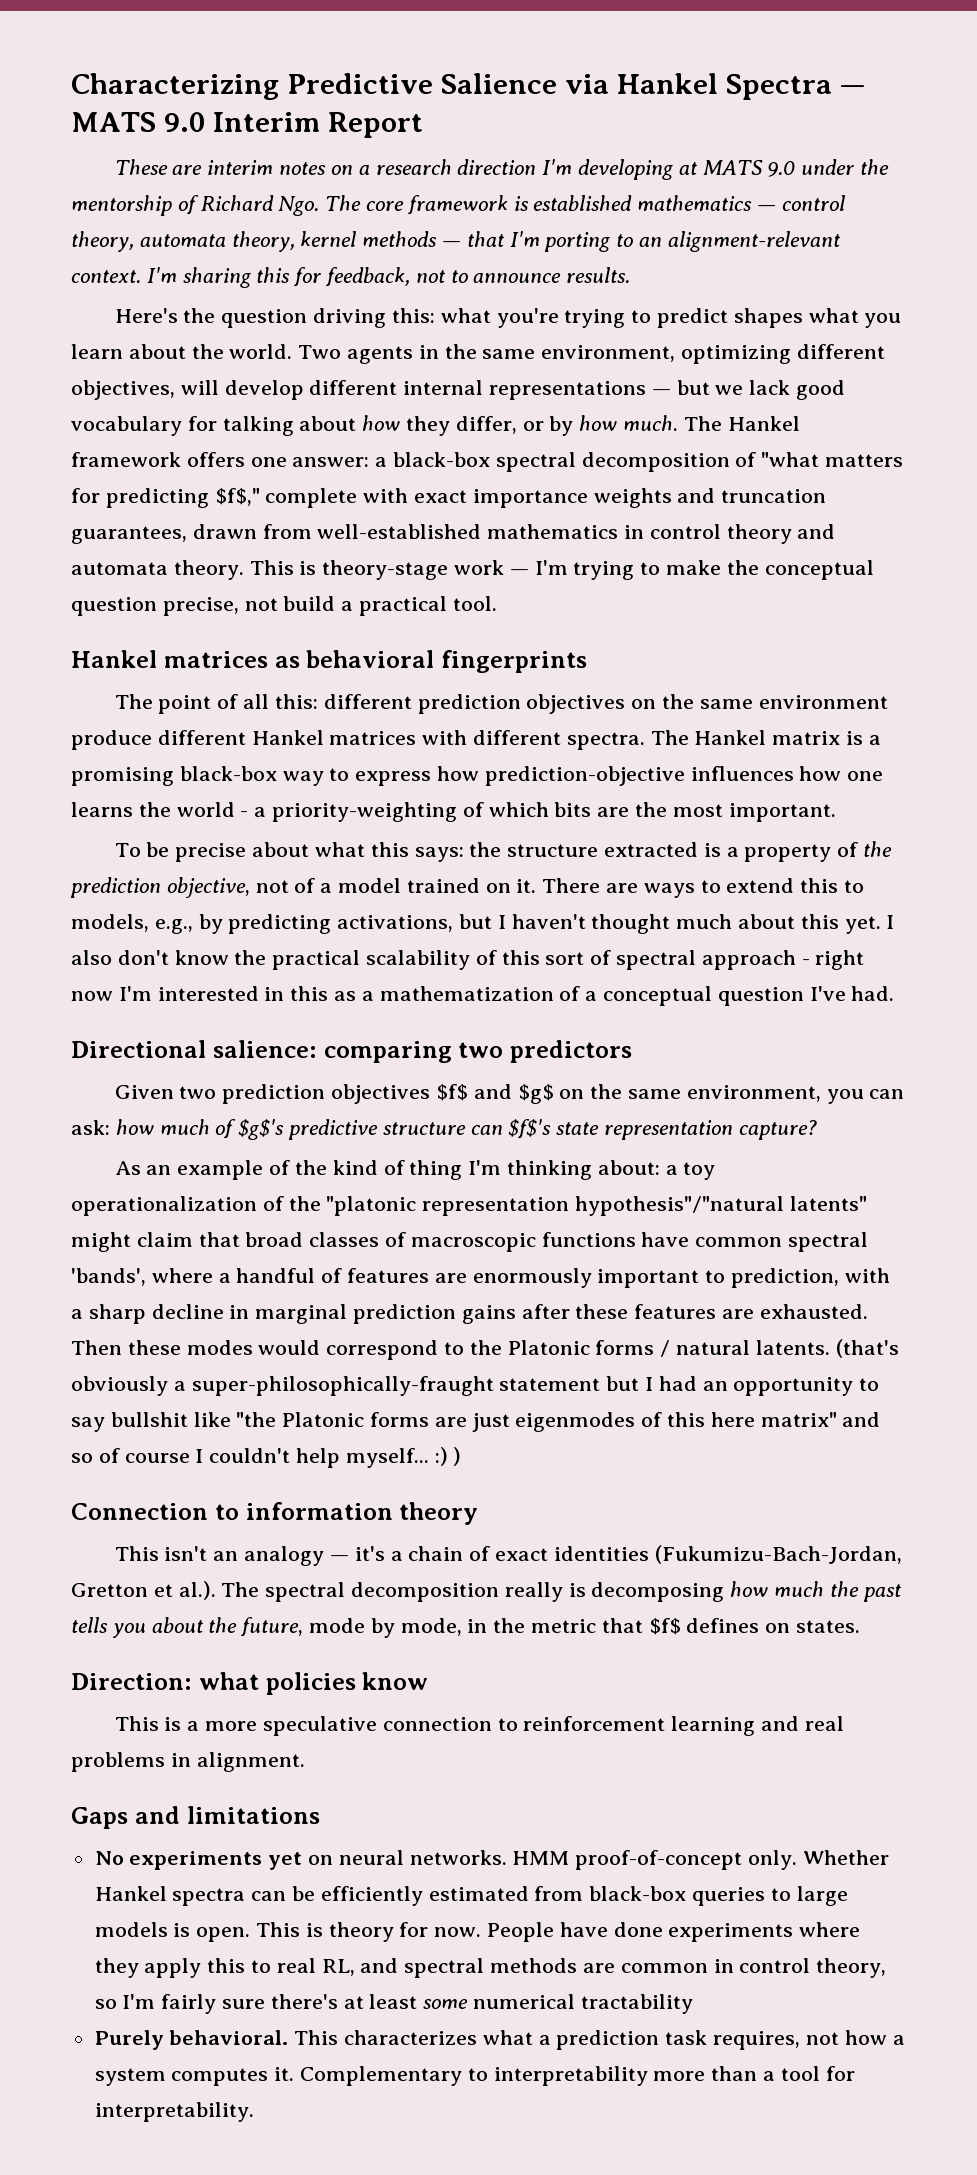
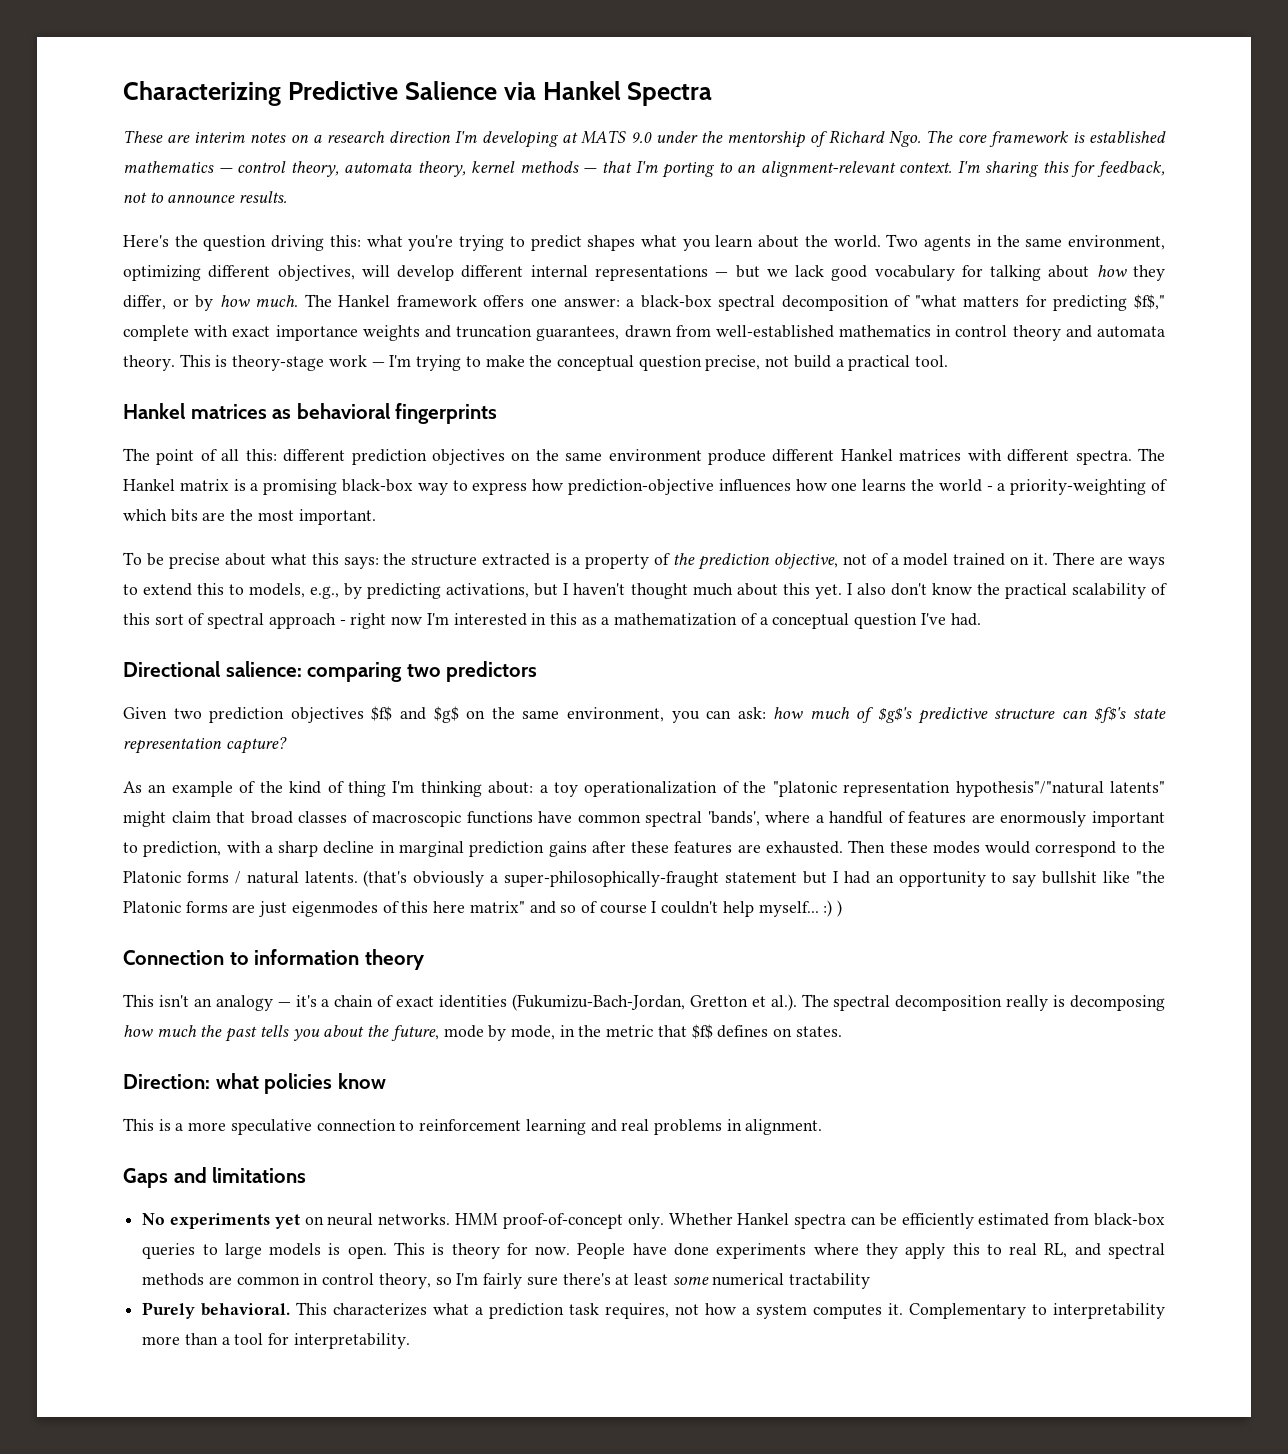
[839,85,865,94] [71,112,423,138] — MATS 9.0 Interim Report -> (713, 94) none

